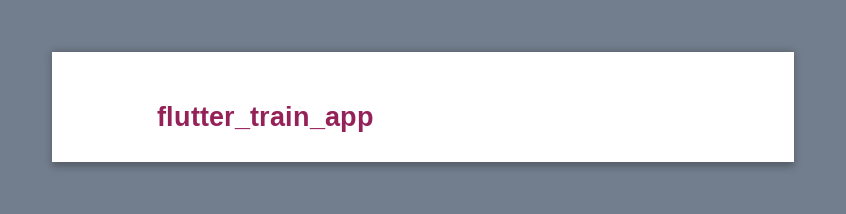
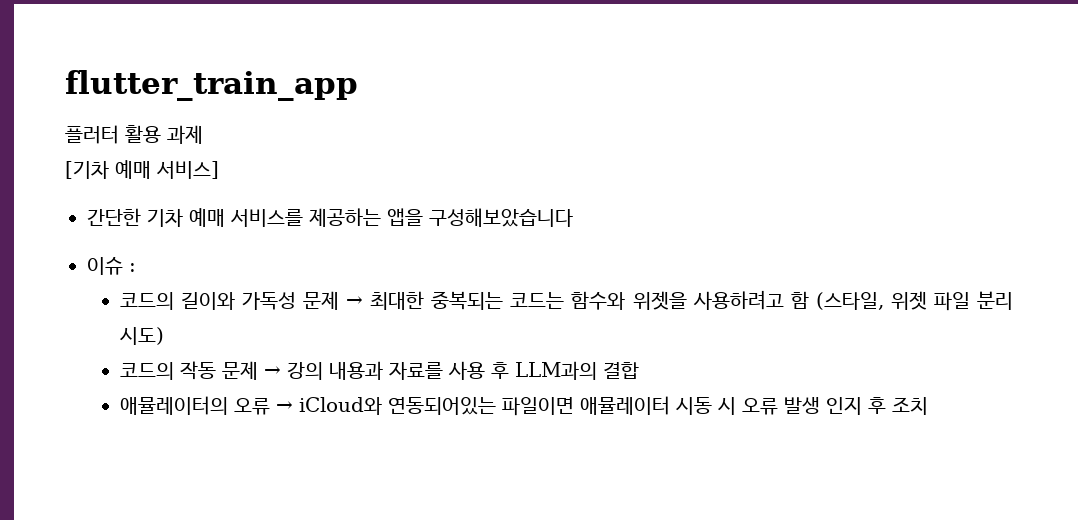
(374, 119) none -> [65,125,203,144] [65,160,219,179] [87,208,573,227] [87,257,136,275] [119,290,1013,311] [119,327,164,345] [119,361,639,380] [119,396,928,416] // 플러터 활용 과제 // [기차 예매 서비스] // 간단한 기차 예매 서비스를 제공하는 앱을 구성해보았습니다 // 이슈 : // 코드의 길이와 가독성 문제 → 최대한 중복되는 코드는 함수와 위젯을 사용하려고 함 (스타일, 위젯 파일 분리 시도) // 코드의 작동 문제 → 강의 내용과 자료를 사용 후 LLM과의 결합 // 애뮬레이터의 오류 → iCloud와 연동되어있는 파일이면 애뮬레이터 시동 시 오류 발생 인지 후 조치

